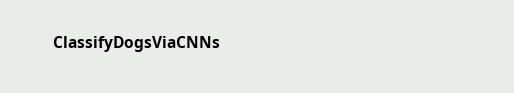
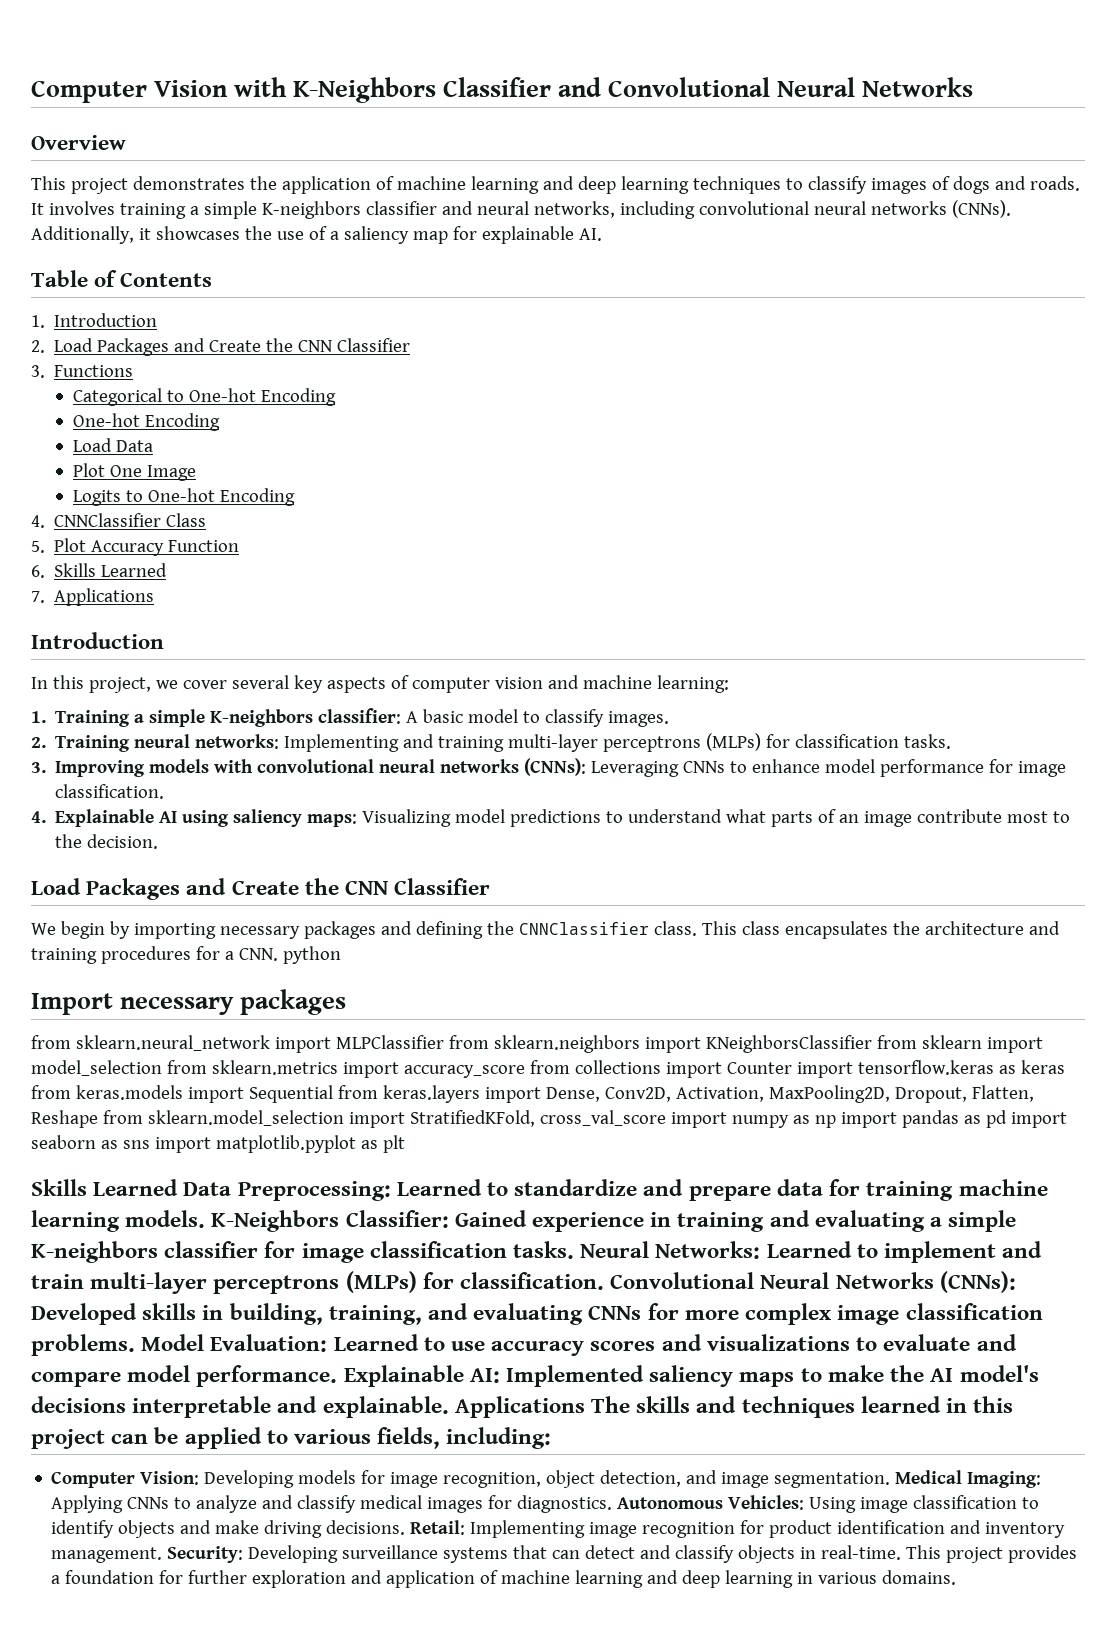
[53,36,220,52] ClassifyDogsViaCNNs -> [31,77,974,103] [31,135,126,150] [31,176,1080,194] [31,200,1011,219] [31,226,602,244] [31,270,213,287] [31,313,158,328] [31,338,411,356] [31,365,134,378] [72,388,336,406] [72,413,220,431] [72,438,153,452] [72,463,196,481] [72,488,295,506] [31,513,207,528] [31,538,240,556] [31,563,168,578] [31,588,155,606] [31,632,164,649] [31,675,729,693] [31,708,670,727] [31,733,952,752] [31,758,1067,777] [55,784,165,799] [31,809,1071,827] [55,834,159,849] [31,878,491,900] [31,921,1060,939] [31,946,341,964] [31,989,347,1015] [31,1035,1043,1053] [31,1060,1065,1078] [31,1085,1034,1103] [31,1110,1067,1128] [31,1135,405,1153] [31,1179,1048,1201] [31,1210,1017,1232] [31,1241,1043,1263] [31,1271,1016,1294] [31,1303,1043,1325] [31,1334,1017,1356] [31,1365,1039,1387] [31,1396,1014,1418] [31,1427,552,1449] [51,1470,1042,1488] [51,1495,1040,1513] [51,1520,1066,1538] [51,1545,1078,1563] [51,1570,957,1588] Computer Vision with K-Neighbors Classifier and Convolutional Neural Networks // Overview // This project demonstrates the application of machine learning and deep learning techniques to classify images of dogs and roads. It involves training a simple K-neighbors classifier and neural networks, including convolutional neural networks (CNNs). Additionally, it showcases the use of a saliency map for explainable AI. // Table of Contents // 1. Introduction // 2. Load Packages and Create the CNN Classifier // 3. Functions // Categorical to One-hot Encoding // One-hot Encoding // Load Data // Plot One Image // Logits to One-hot Encoding // 4. CNNClassifier Class // 5. Plot Accuracy Function // 6. Skills Learned // 7. Applications // Introduction // In this project, we cover several key aspects of computer vision and machine learning: // 1. Training a simple K-neighbors classifier: A basic model to classify images. // 2. Training neural networks: Implementing and training multi-layer perceptrons (MLPs) for classification tasks. // 3. Improving models with convolutional neural networks (CNNs): Leveraging CNNs to enhance model performance for image classification. // 4. Explainable AI using saliency maps: Visualizing model predictions to understand what parts of an image contribute most to the decision. // Load Packages and Create the CNN Classifier // We begin by importing necessary packages and defining the CNNClassifier class. This class encapsulates the architecture and training procedures for a CNN. python // Import necessary packages // from sklearn.neural_network import MLPClassifier from sklearn.neighbors import KNeighborsClassifier from sklearn import model_selection from sklearn.metrics import accuracy_score from collections import Counter import tensorflow.keras as keras from keras.models import Sequential from keras.layers import Dense, Conv2D, Activation, MaxPooling2D, Dropout, Flatten, Reshape from sklearn.model_selection import StratifiedKFold, cross_val_score import numpy as np import pandas as pd import seaborn as sns import matplotlib.pyplot as plt // Skills Learned Data Preprocessing: Learned to standardize and prepare data for training machine learning models. K-Neighbors Classifier: Gained experience in training and evaluating a simple K-neighbors classifier for image classification tasks. Neural Networks: Learned to implement and train multi-layer perceptrons (MLPs) for classification. Convolutional Neural Networks (CNNs): Developed skills in building, training, and evaluating CNNs for more complex image classification problems. Model Evaluation: Learned to use accuracy scores and visualizations to evaluate and compare model performance. Explainable AI: Implemented saliency maps to make the AI model's decisions interpretable and explainable. Applications The skills and techniques learned in this project can be applied to various fields, including: // Computer Vision: Developing models for image recognition, object detection, and image segmentation. Medical Imaging: Applying CNNs to analyze and classify medical images for diagnostics. Autonomous Vehicles: Using image classification to identify objects and make driving decisions. Retail: Implementing image recognition for product identification and inventory management. Security: Developing surveillance systems that can detect and classify objects in real-time. This project provides a foundation for further exploration and application of machine learning and deep learning in various domains.

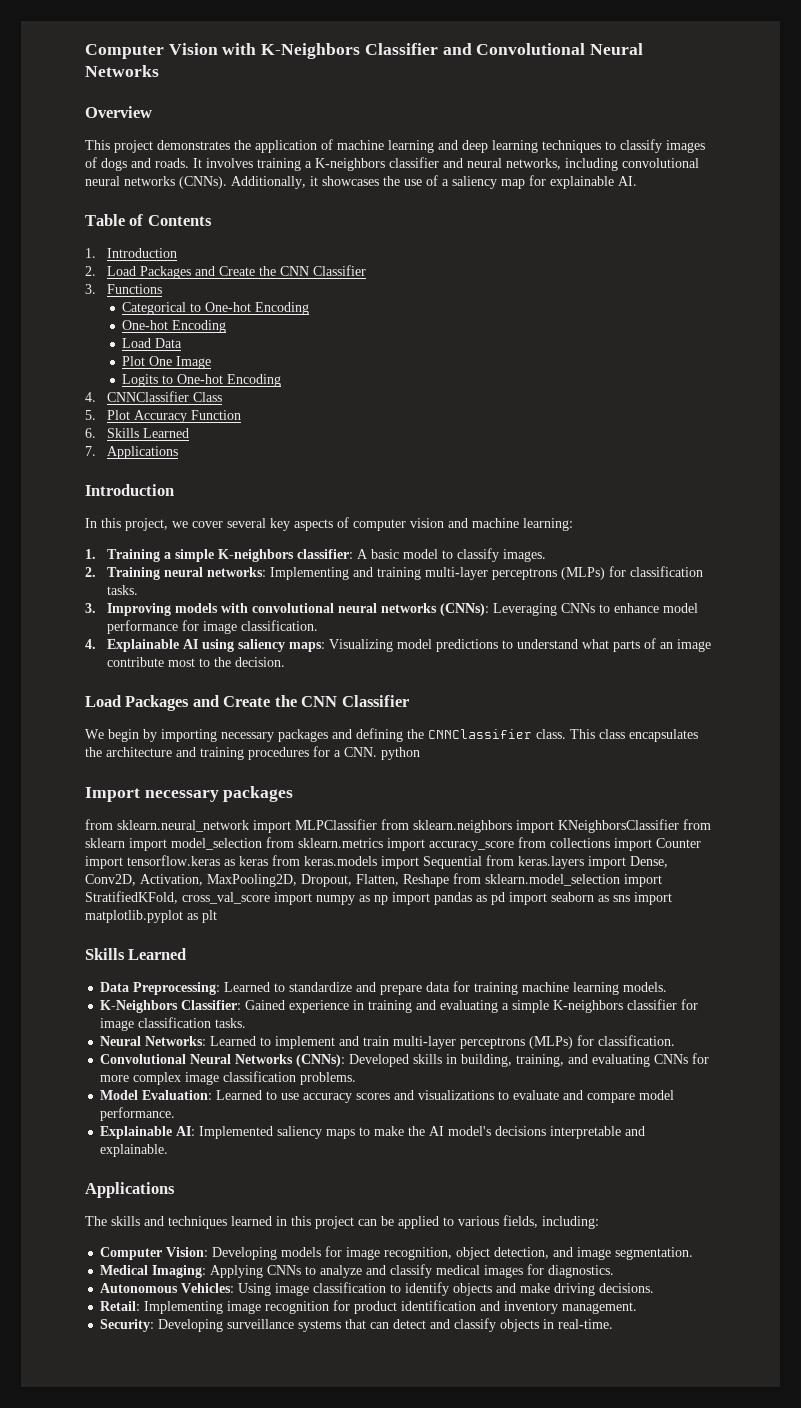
[203,201,257,219] simple -> (312, 164) none
(179, 1187) none -> (187, 954) //
(206, 1219) none -> (668, 987) //
(575, 1250) none -> (247, 1023) //
(605, 1281) none -> (676, 1040) //
(135, 1345) none -> (357, 1078) //
(338, 1376) none -> (176, 1114) //
[454,1396,585,1418] Applications -> [85,1182,175,1198] // Applications //
(891, 1480) none -> (694, 1253) //
(613, 1504) none -> (615, 1271) //
(406, 1527) none -> (655, 1288) //
(163, 1555) none -> (638, 1308) //
[906,1545,1078,1563] [51,1570,957,1588] This project provides a foundation for further exploration and application of machine learning and deep learning in various domains. -> (614, 1324) none

